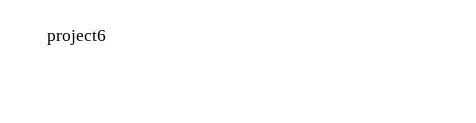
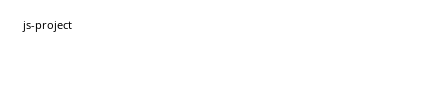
[47,30,106,45] project6 -> [22,21,72,32] js-project

